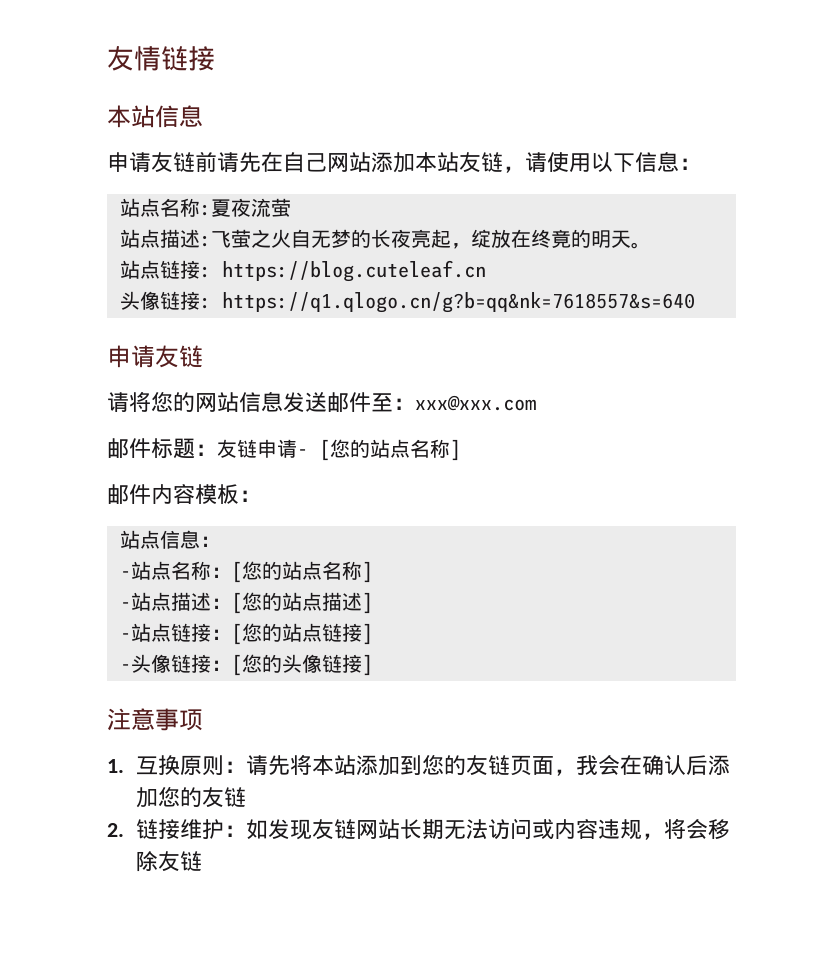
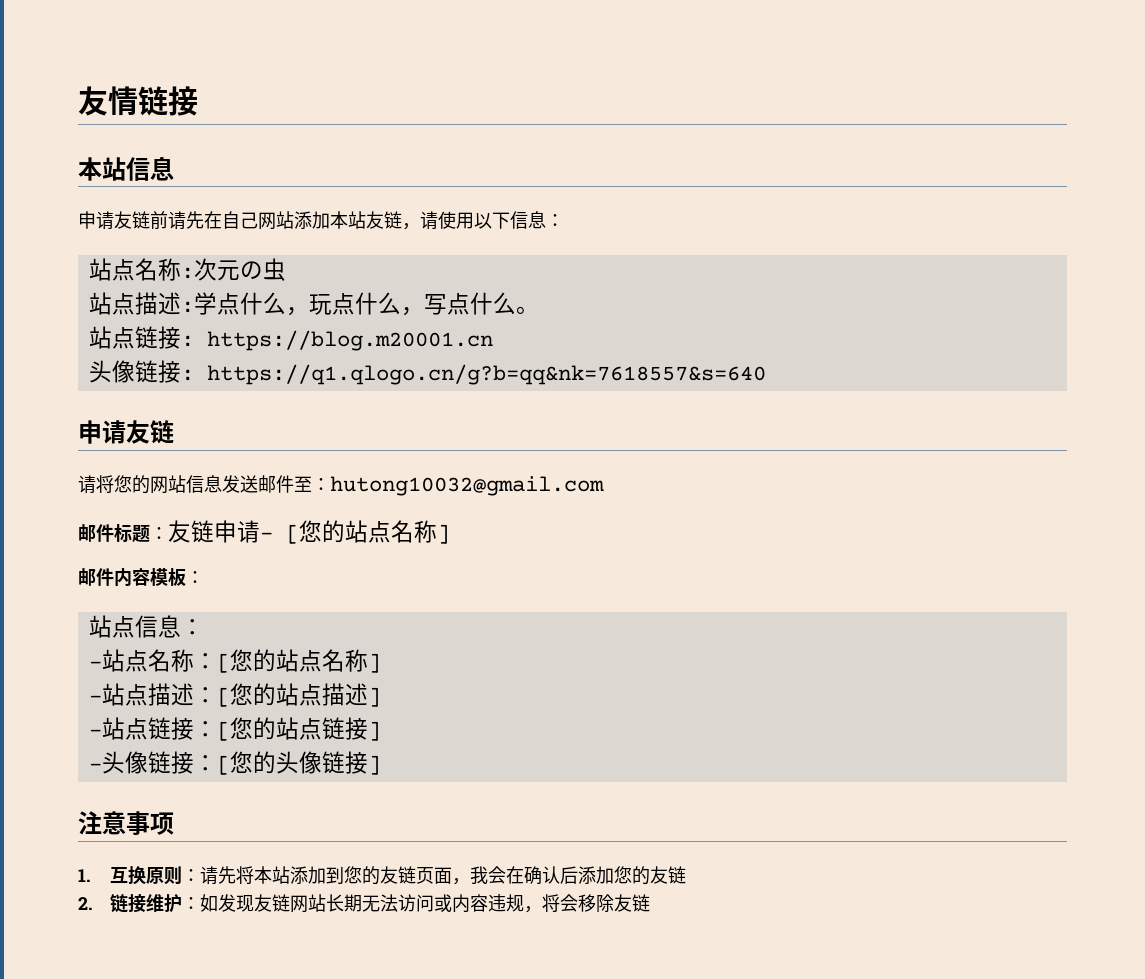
[210,198,291,217] [119,229,631,249] 夏夜流萤 // 站点描述:飞萤之火自无梦的长夜亮起，绽放在终竟的明天 -> [193,258,286,281] [88,292,516,316] 次元の虫 // 站点描述:学点什么，玩点什么，写点什么
[221,260,486,282] https://blog.cuteleaf.cn -> [206,330,493,351] https://blog.m20001.cn
[415,395,536,411] xxx@xxx.com -> [330,476,604,496] hutong10032@gmail.com

